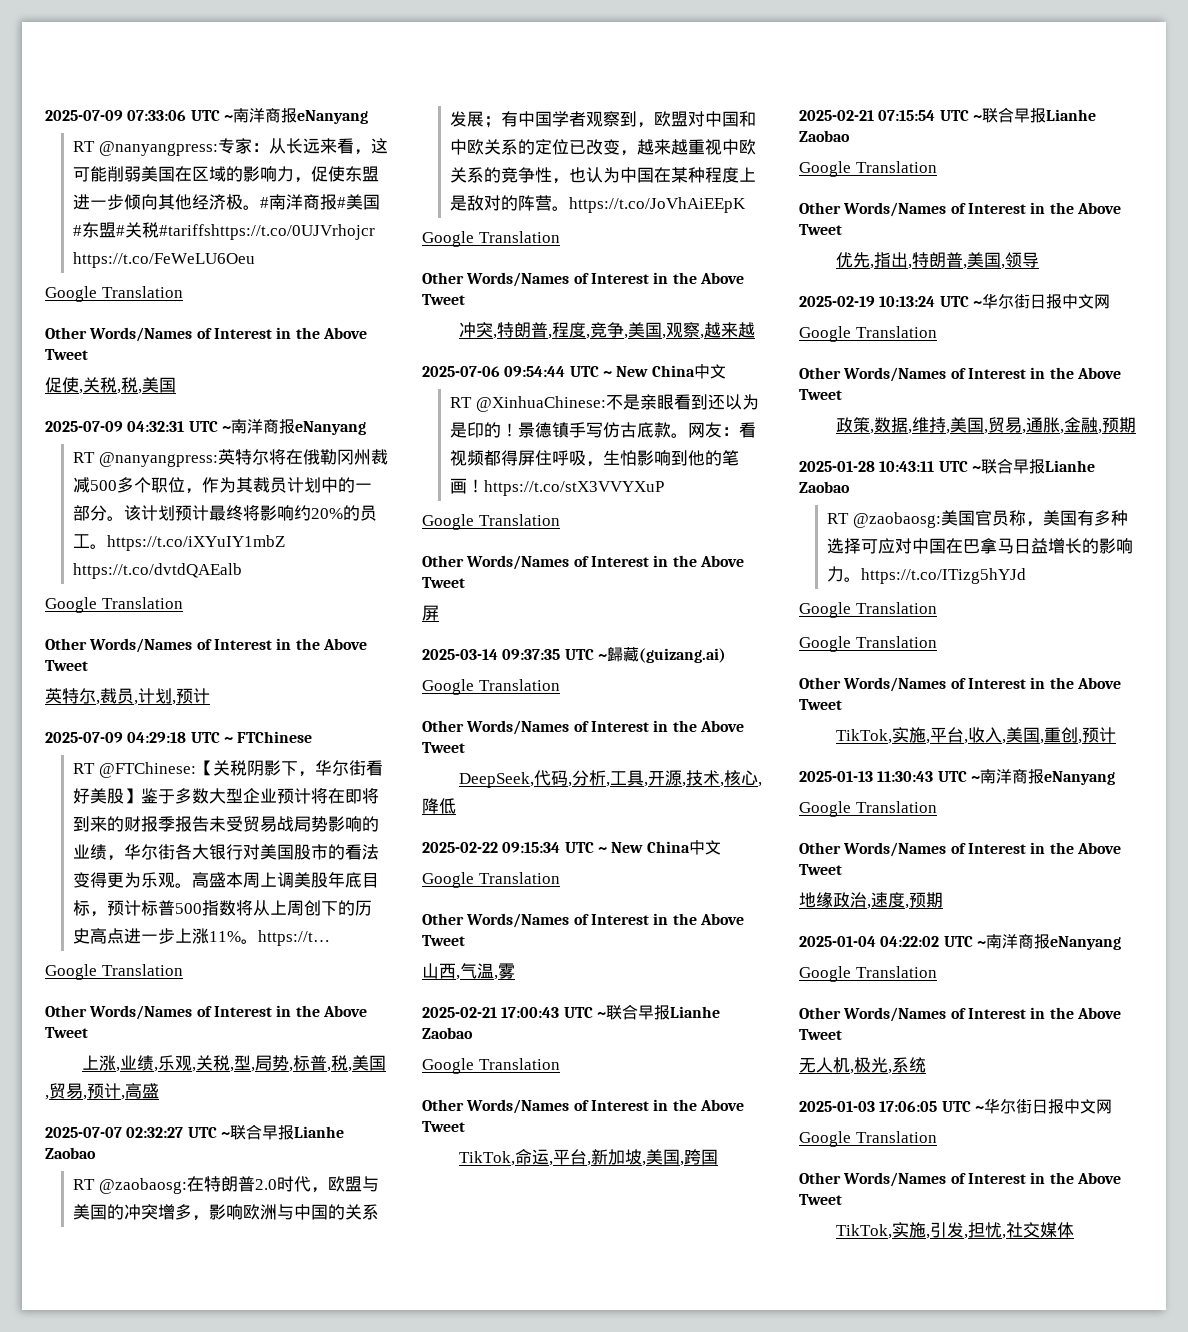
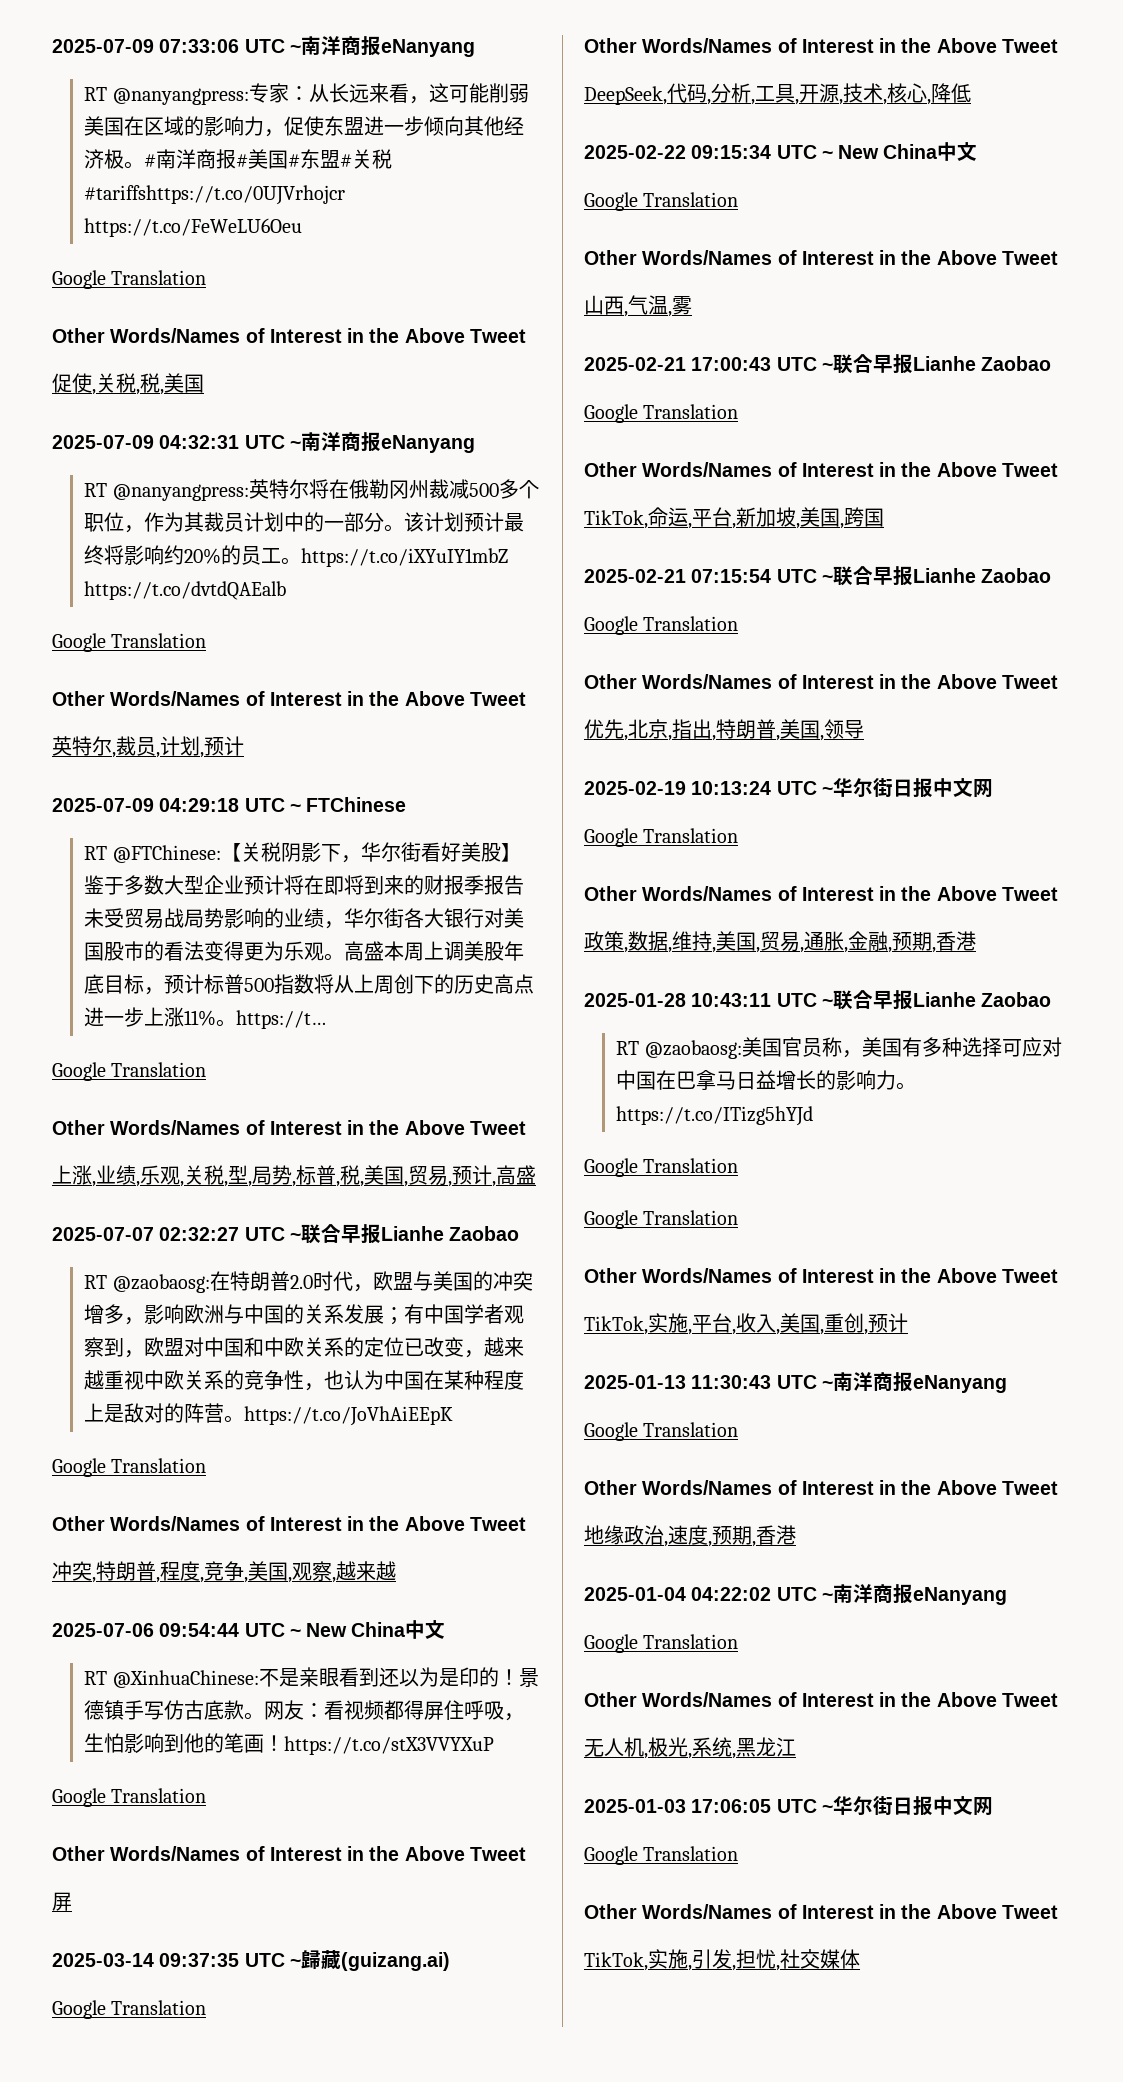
(875, 266) none -> [628,719,672,741] 北京,
(1137, 425) none -> [932,931,976,953] ,香港
(943, 900) none -> [752,1525,796,1547] ,香港
(926, 1065) none -> [732,1737,796,1759] ,黑龙江

